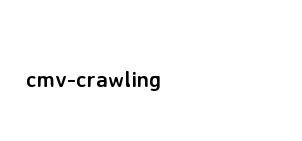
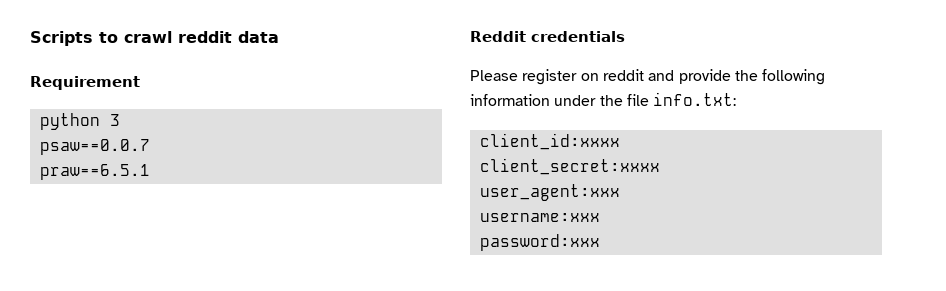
[26,71,161,91] cmv-crawling -> [30,31,279,46] [30,76,140,90] [39,113,120,130] [39,139,150,155] [39,164,150,180] [470,31,625,42] [470,69,826,85] [470,92,737,106] [479,133,620,150] [479,158,660,175] [479,184,620,201] [479,213,600,222] [479,234,600,251] Scripts to crawl reddit data // Requirement // python 3 // psaw==0.0.7 // praw==6.5.1 // Reddit credentials // Please register on reddit and provide the following information under the file info.txt: // client_id:xxxx // client_secret:xxxx // user_agent:xxx // username:xxx // password:xxx

